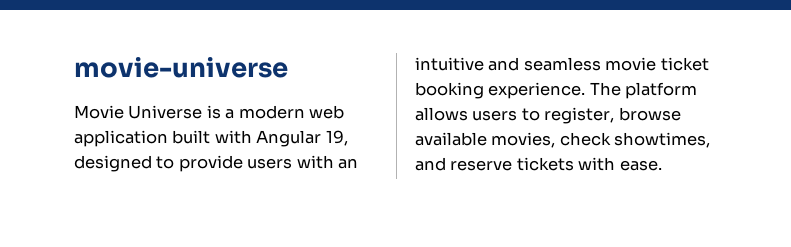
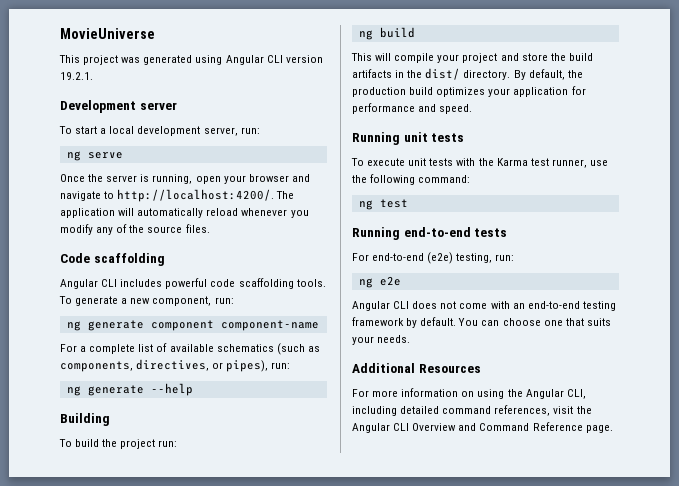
[74,57,288,78] [74,105,345,119] [74,130,348,147] [74,155,359,172] [415,57,709,71] [415,82,698,99] [415,107,681,124] [415,132,711,148] [415,157,662,171] movie-universe // Movie Universe is a modern web application built with Angular 19, designed to provide users with an intuitive and seamless movie ticket booking experience. The platform allows users to register, browse available movies, check showtimes, and reserve tickets with ease. -> [60,28,155,39] [59,55,323,65] [60,72,93,80] [60,100,177,113] [59,126,260,136] [66,151,123,161] [60,174,310,184] [60,189,295,202] [60,208,309,218] [60,224,210,235] [60,253,165,266] [60,278,326,289] [59,296,234,306] [66,320,319,331] [60,343,320,355] [60,359,291,372] [66,383,193,396] [60,413,110,426] [59,439,178,449] [358,27,415,40] [351,53,593,63] [352,68,583,80] [352,86,586,97] [352,103,473,114] [352,132,465,145] [351,158,608,168] [352,174,471,185] [358,199,408,210] [352,227,508,240] [352,252,515,264] [358,276,401,288] [352,301,616,311] [352,317,611,328] [352,335,411,345] [352,363,481,373] [352,388,586,399] [352,405,592,416] [352,422,613,433] MovieUniverse // This project was generated using Angular CLI version 19.2.1. // Development server // To start a local development server, run: // ng serve // Once the server is running, open your browser and navigate to http://localhost:4200/. The application will automatically reload whenever you modify any of the source files. // Code scaffolding // Angular CLI includes powerful code scaffolding tools. To generate a new component, run: // ng generate component component-name // For a complete list of available schematics (such as components, directives, or pipes), run: // ng generate --help // Building // To build the project run: // ng build // This will compile your project and store the build artifacts in the dist/ directory. By default, the production build optimizes your application for performance and speed. // Running unit tests // To execute unit tests with the Karma test runner, use the following command: // ng test // Running end-to-end tests // For end-to-end (e2e) testing, run: // ng e2e // Angular CLI does not come with an end-to-end testing framework by default. You can choose one that suits your needs. // Additional Resources // For more information on using the Angular CLI, including detailed command references, visit the Angular CLI Overview and Command Reference page.

